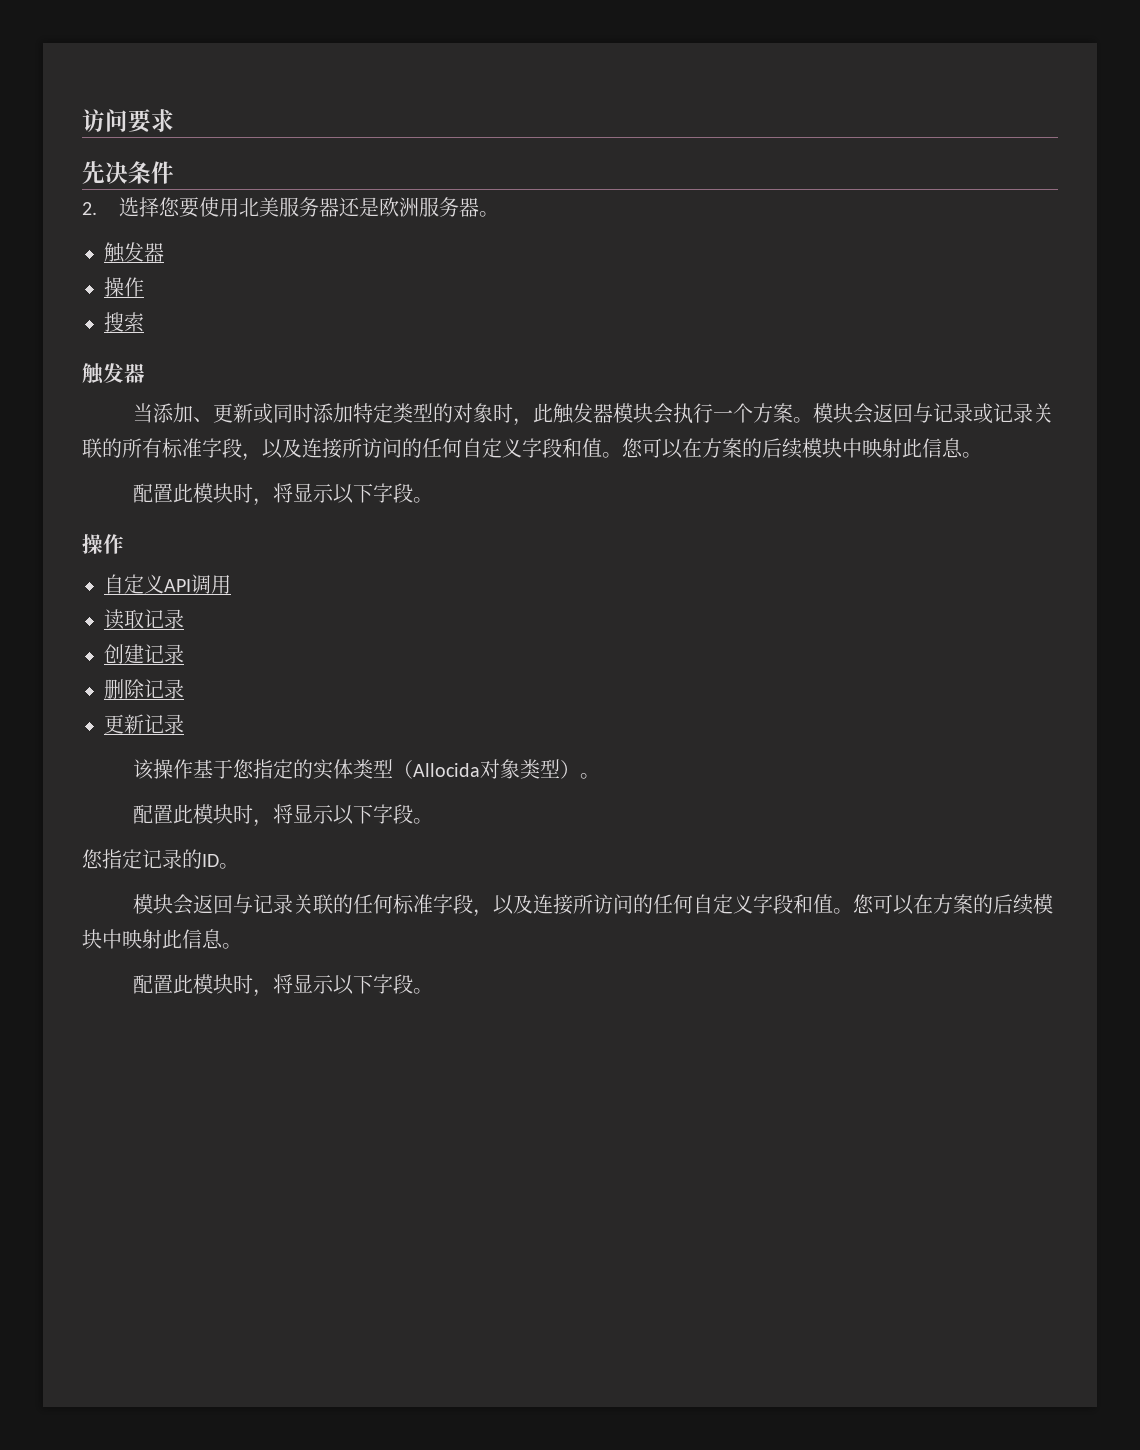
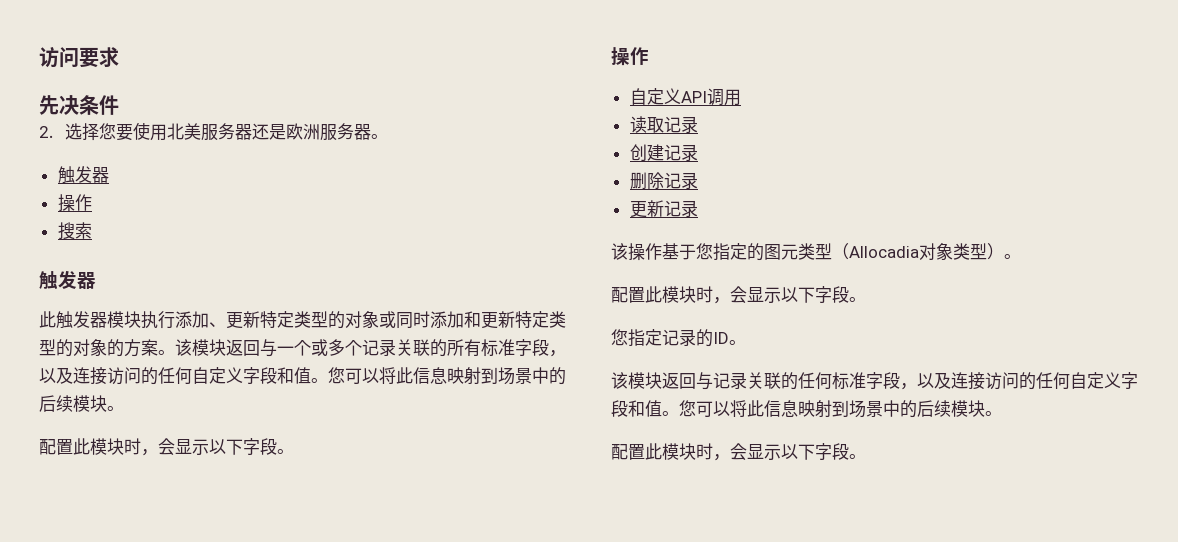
[132,403,993,426] 当添加、更新或同时添加特定类型的对象时，此触发器模块会执行一个方案。模块会返回与记录或 -> [39,311,566,329] [39,339,362,357] 此触发器模块执行添加、更新特定类型的对象或同时添加和更新特定类型的对象的方案。该模块返回与一个或多个
[342,438,982,459] [132,483,293,506] 所访问的任何自定义字段和值。您可以在方案的后续模块中映射此信息。 // 配置此模块时，将 -> [107,367,566,385] [39,395,124,412] [39,438,175,456] 访问的任何自定义字段和值。您可以将此信息映射到场景中的后续模块。 // 配置此模块时，会
[312,759,480,780] 实体类型（Allocida -> [764,243,919,260] 图元类型（Allocadia
[272,804,293,824] 将 -> [730,286,747,303] 会
[132,894,193,915] 模块会 -> [611,372,662,389] 该模块
[572,894,1053,915] [82,929,242,949] [132,974,293,997] 所访问的任何自定义字段和值。您可以在方案的后续模块中映射此信息。 // 配置此模块时，将 -> [985,372,1138,390] [611,400,1002,418] [611,443,747,461] 访问的任何自定义字段和值。您可以将此信息映射到场景中的后续模块。 // 配置此模块时，会

